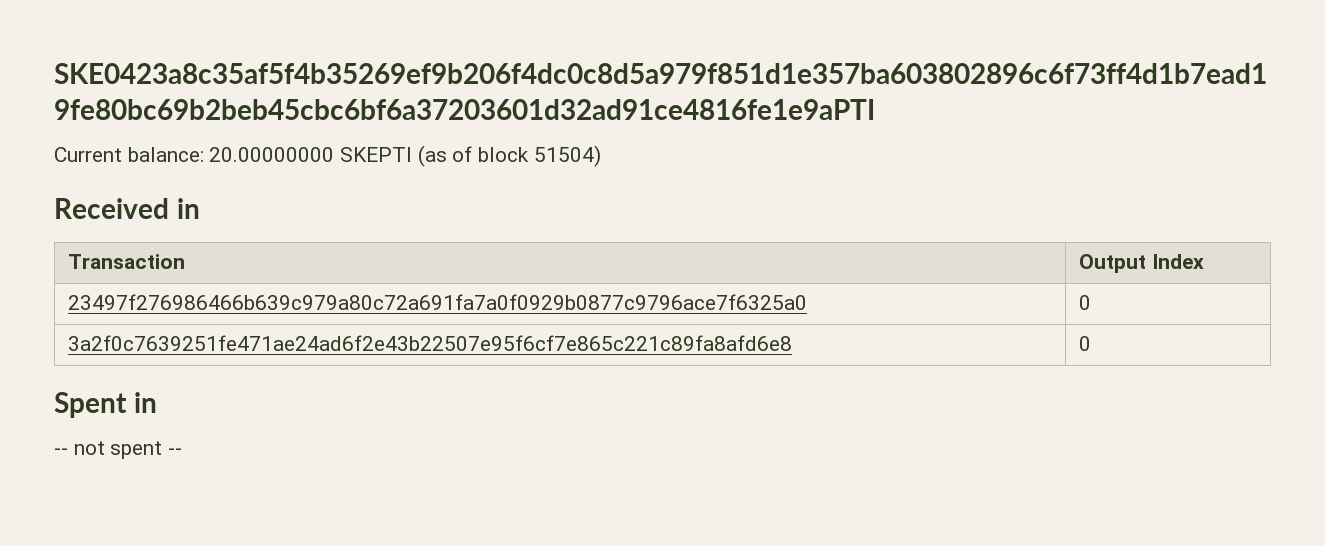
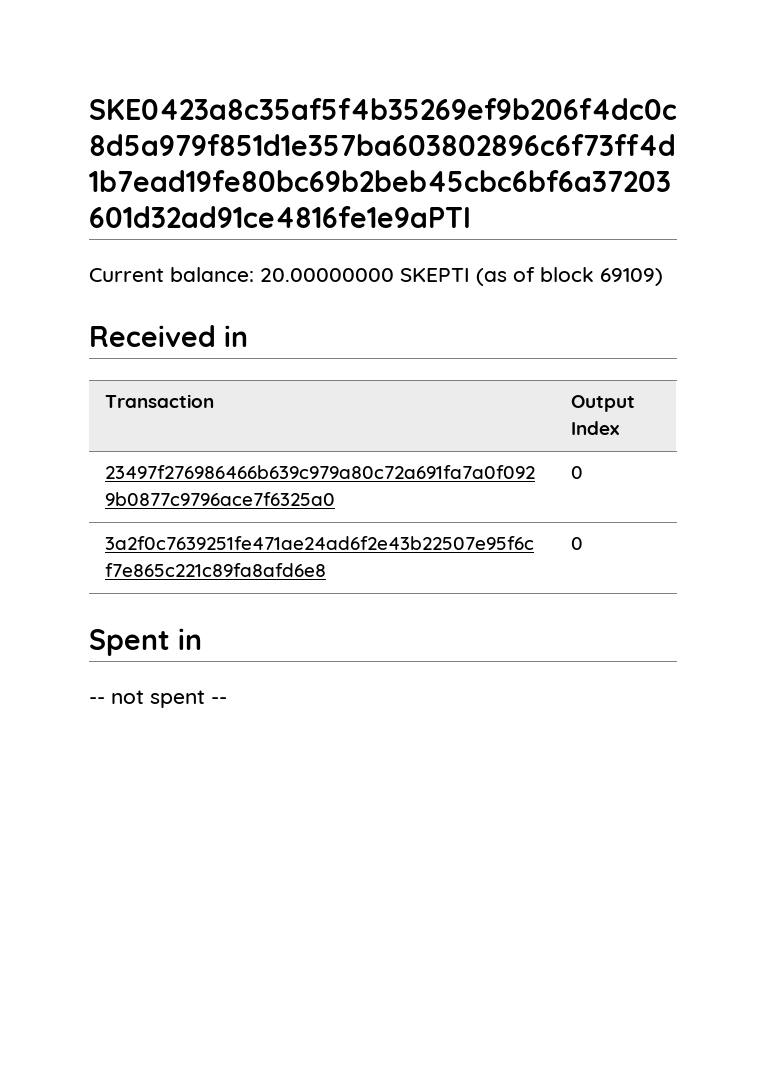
[533,145,601,167] 51504) -> [600,268,663,286] 69109)

